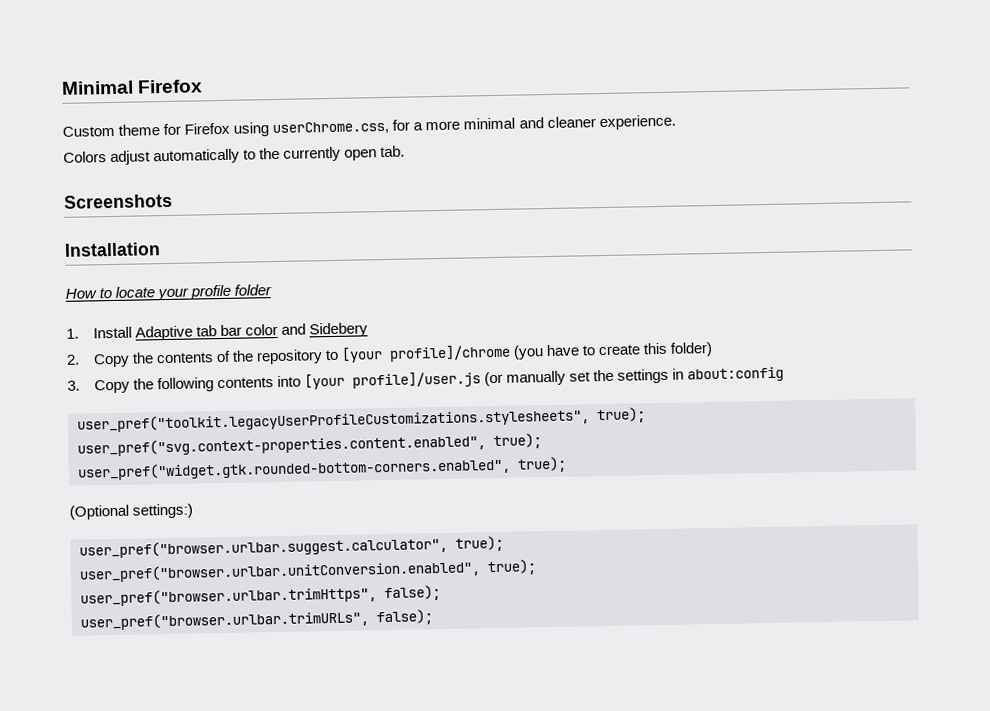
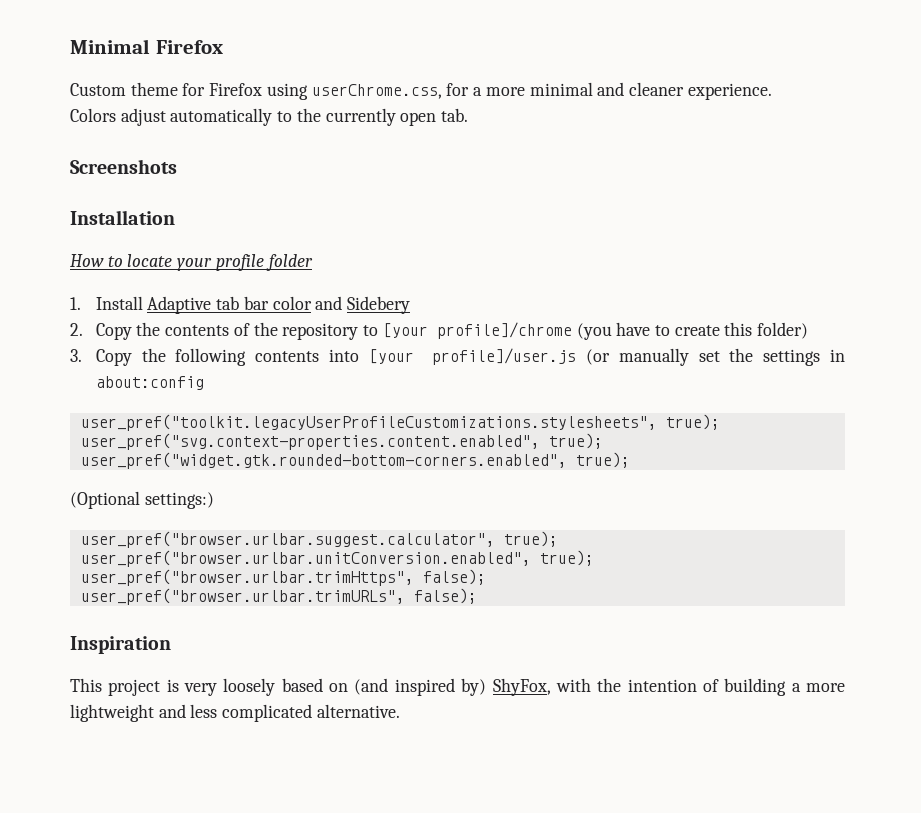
(433, 617) none -> [70,636,171,654] [70,678,846,696] [70,704,400,722] // Inspiration // This project is very loosely based on (and inspired by) ShyFox, with the intention of building a more lightweight and less complicated alternative.

